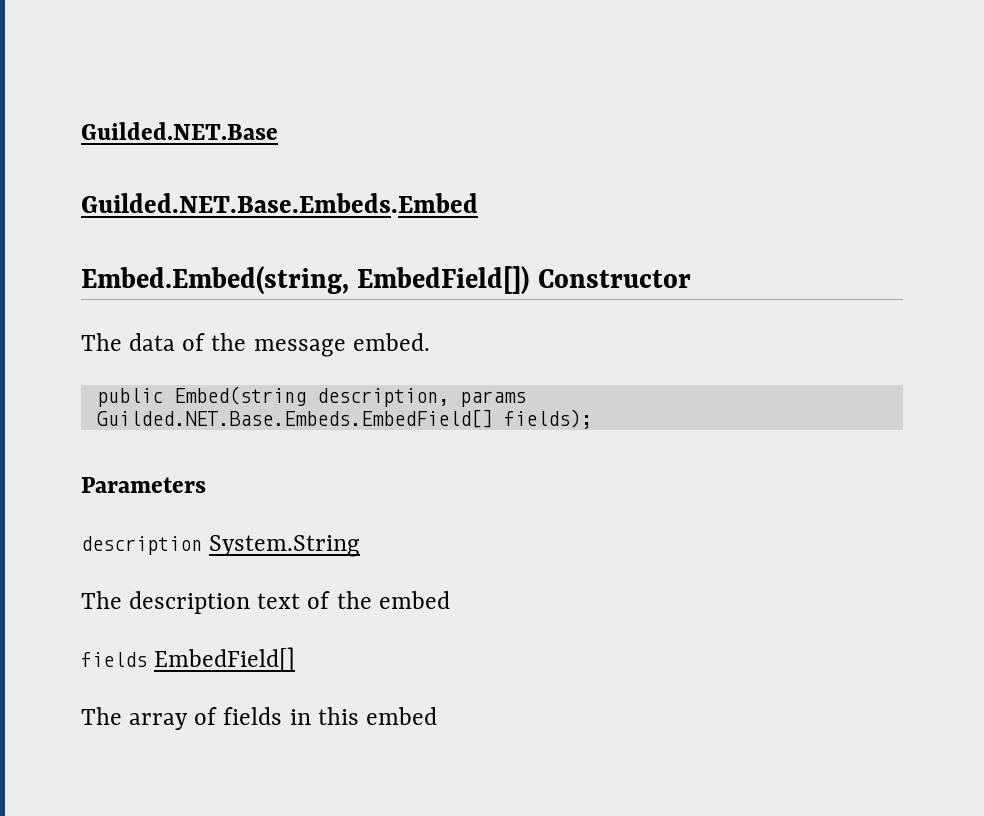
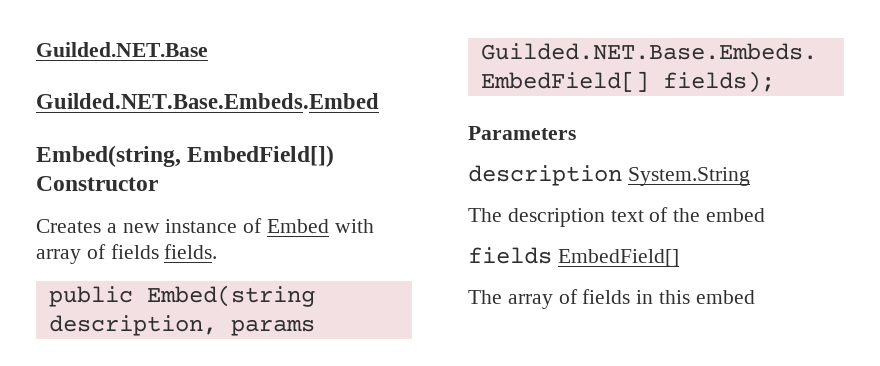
[81,266,349,295] Embed.Embed(string, -> [36,145,181,167] Embed(string,
[81,333,430,357] The data of the message embed. -> [36,218,374,233] [36,244,218,264] Creates a new instance of Embed with array of fields fields.

